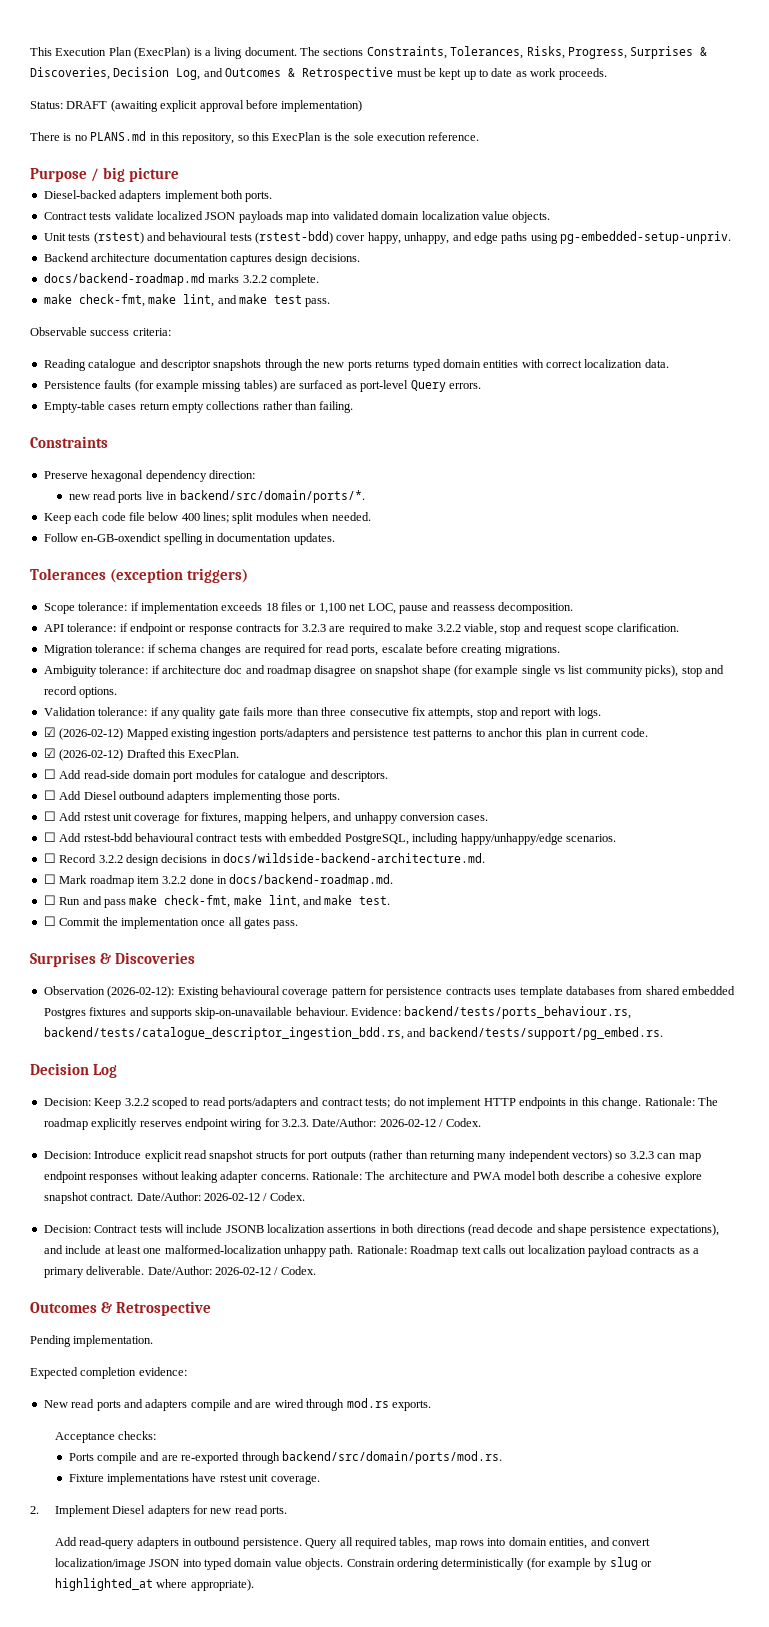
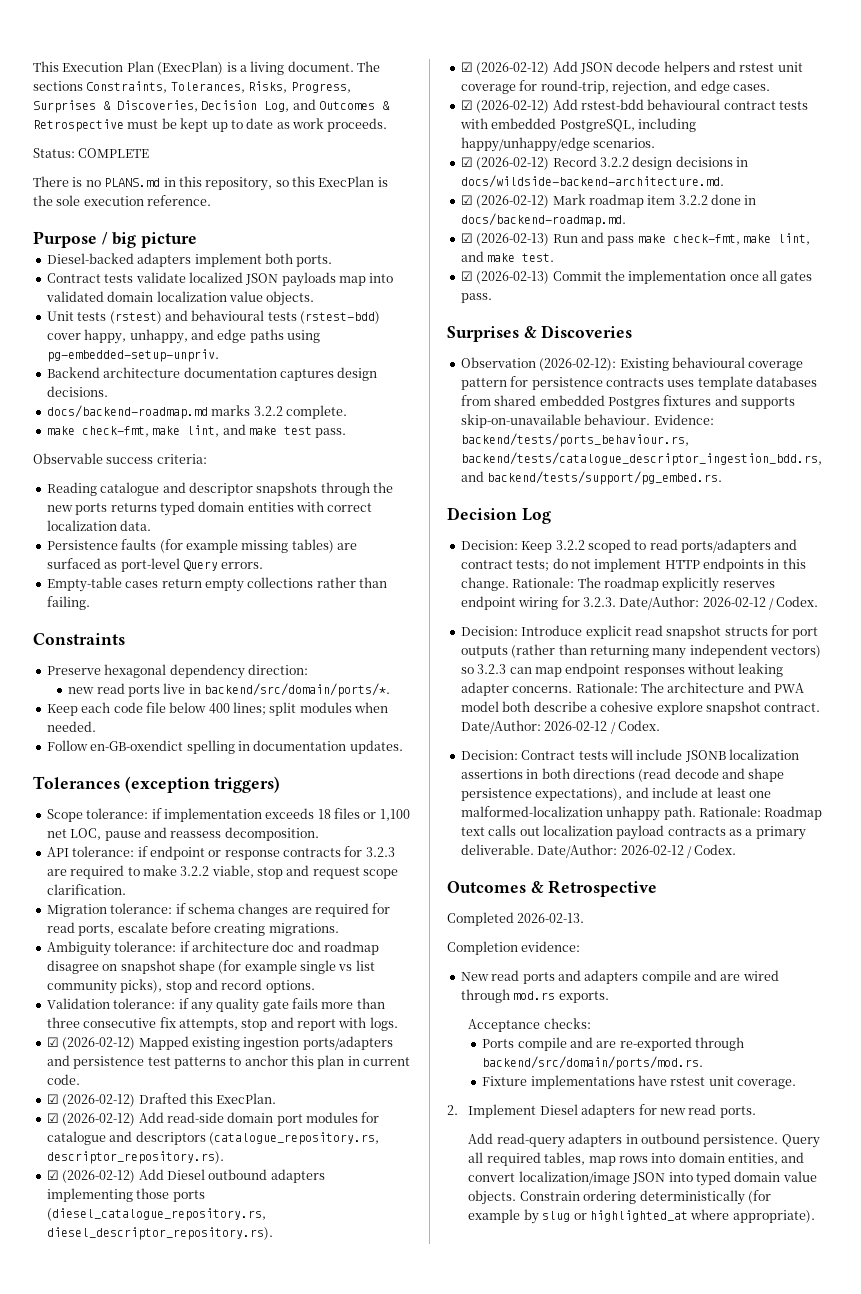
[66,100,363,112] DRAFT (awaiting explicit approval before implementation) -> [78,148,150,158] COMPLETE
[43,769,56,779] ☐ -> [46,1113,136,1126] ☑ (2026-02-12)
[331,770,389,782] [43,790,56,800] descriptors. // ☐ -> [135,1131,379,1145] [46,1151,224,1164] [46,1170,136,1183] descriptors (catalogue_repository.rs, descriptor_repository.rs). // ☑ (2026-02-12)
[313,792,341,803] [43,811,455,824] ports. // ☐ Add rstest unit coverage for fixtures, mapping helpers, and unhappy conversion -> [172,1190,205,1202] [46,1208,266,1221] [46,1227,273,1240] [460,61,803,75] [460,80,730,95] ports (diesel_catalogue_repository.rs, diesel_descriptor_repository.rs). // ☑ (2026-02-12) Add JSON decode helpers and rstest unit coverage for round-trip, rejection, and edge
[43,832,56,842] ☐ -> [460,100,550,113] ☑ (2026-02-12)
[43,853,56,863] ☐ -> [460,157,550,170] ☑ (2026-02-12)
[43,874,56,884] ☐ -> [460,195,550,208] ☑ (2026-02-12)
[43,895,56,905] ☐ -> [460,233,550,246] ☑ (2026-02-13)
[43,916,56,926] ☐ -> [460,271,550,284] ☑ (2026-02-13)
[30,1335,154,1347] [30,1367,137,1379] Pending implementation. // Expected completion -> [447,912,585,926] [447,941,518,955] Completed 2026-02-13. // Completion

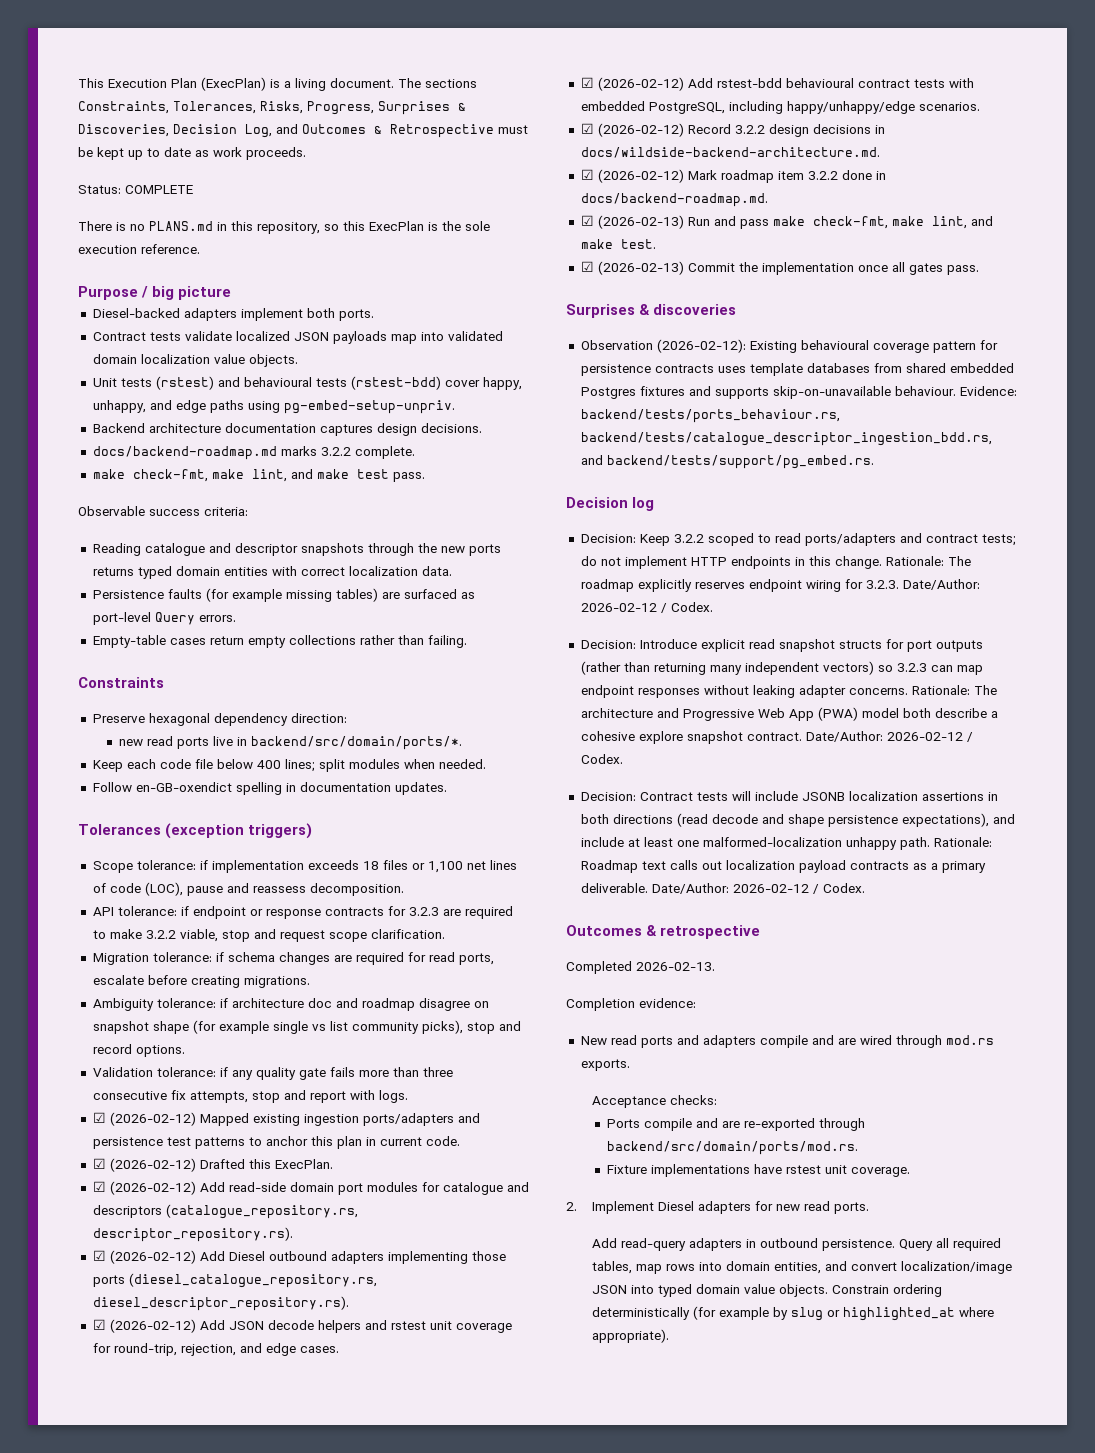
[46,349,219,362] pg-embedded-setup-unpriv. -> [283,400,455,414] pg-embed-setup-unpriv.
[70,828,102,840] LOC, -> [489,860,517,870] [92,882,183,896] lines of code (LOC),
[541,325,633,338] Discoveries -> [653,304,737,315] discoveries
[521,508,551,524] Log -> [632,497,655,511] log
[774,683,804,693] PWA -> [682,707,858,721] Progressive Web App (PWA)
[548,880,658,897] Retrospective -> [660,925,761,939] retrospective

